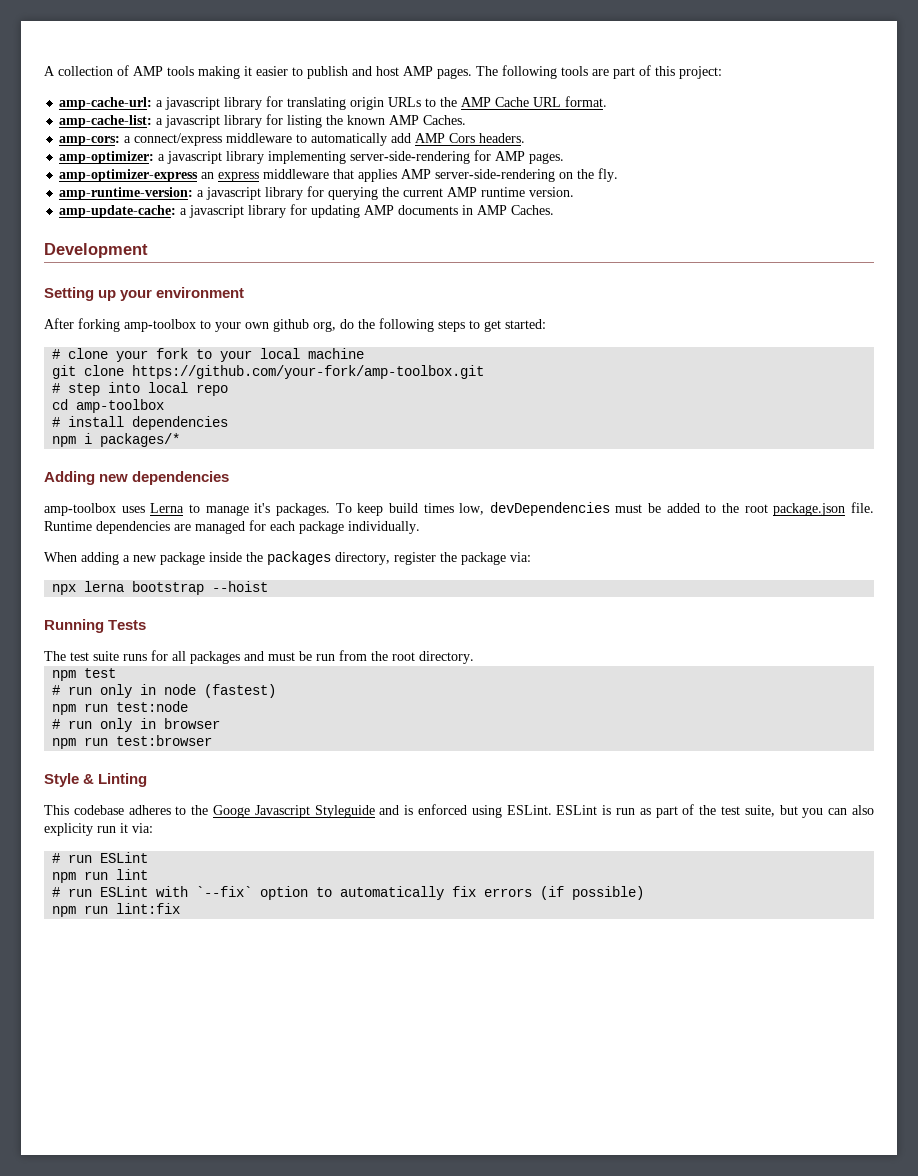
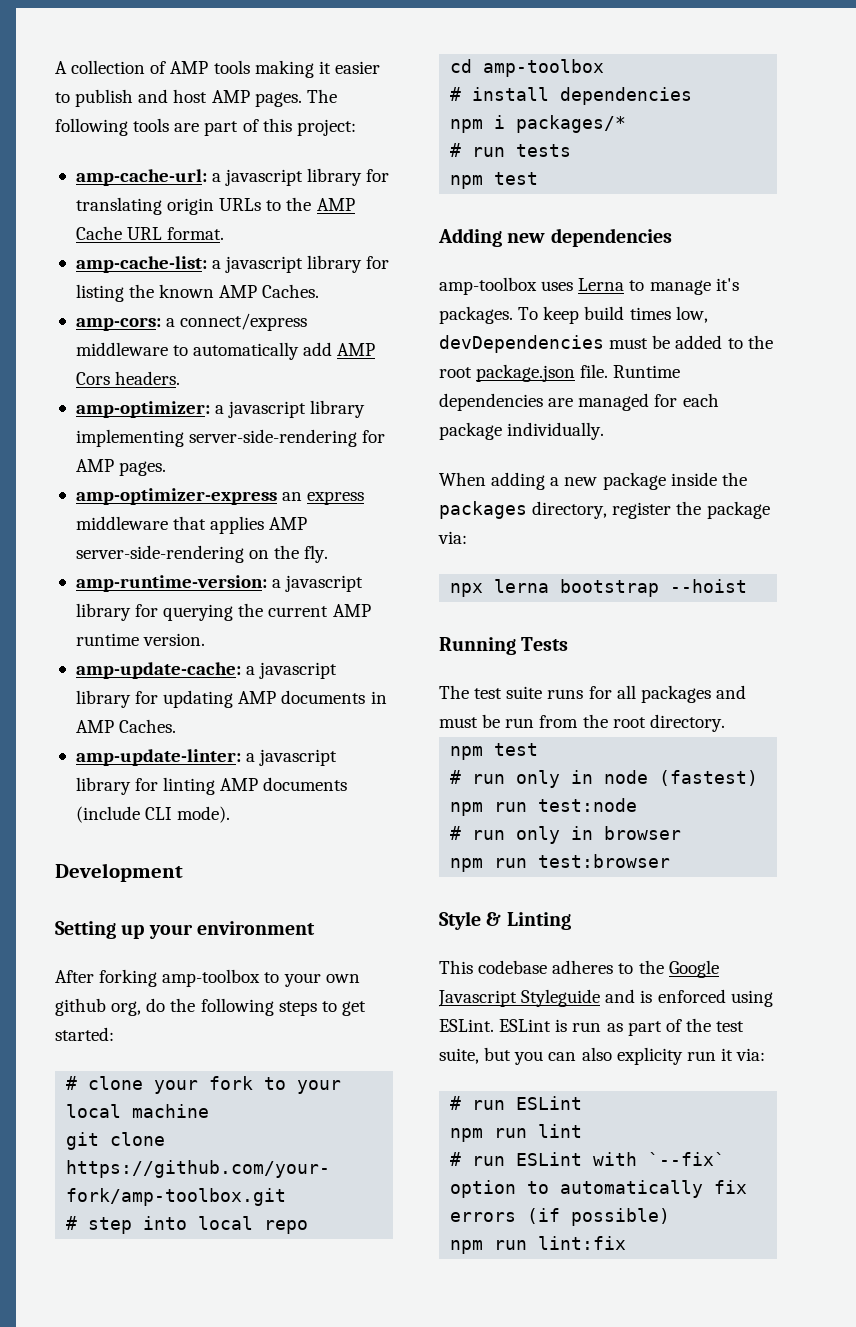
(555, 210) none -> [75,749,338,766] [75,777,348,795] [75,806,231,823] // amp-update-linter: a javascript library for linting AMP documents (include CLI mode).
(181, 440) none -> [450,143,572,157] [450,172,539,189] // # run tests // npm test
[213,805,251,818] Googe -> [668,960,719,978] Google

